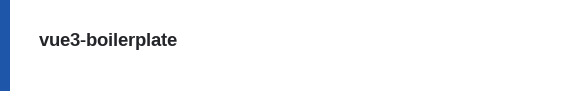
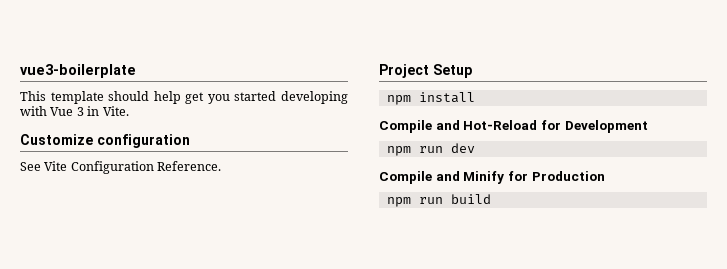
(177, 41) none -> [20,91,348,104] [20,106,129,116] [20,134,190,148] [20,161,222,174] [379,64,472,78] [386,92,475,105] [379,120,648,133] [386,143,475,156] [379,171,605,184] [386,194,491,207] // This template should help get you started developing with Vue 3 in Vite. // Customize configuration // See Vite Configuration Reference. // Project Setup // npm install // Compile and Hot-Reload for Development // npm run dev // Compile and Minify for Production // npm run build

